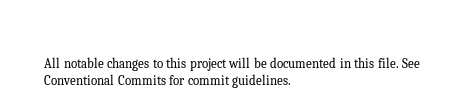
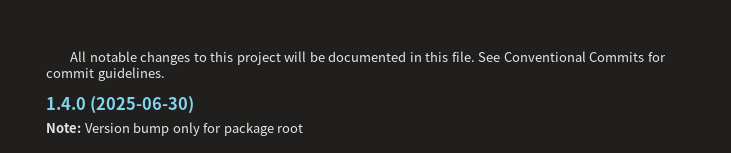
(292, 81) none -> [46,96,195,114] [46,122,304,136] // 1.4.0 (2025-06-30) // Note: Version bump only for package root

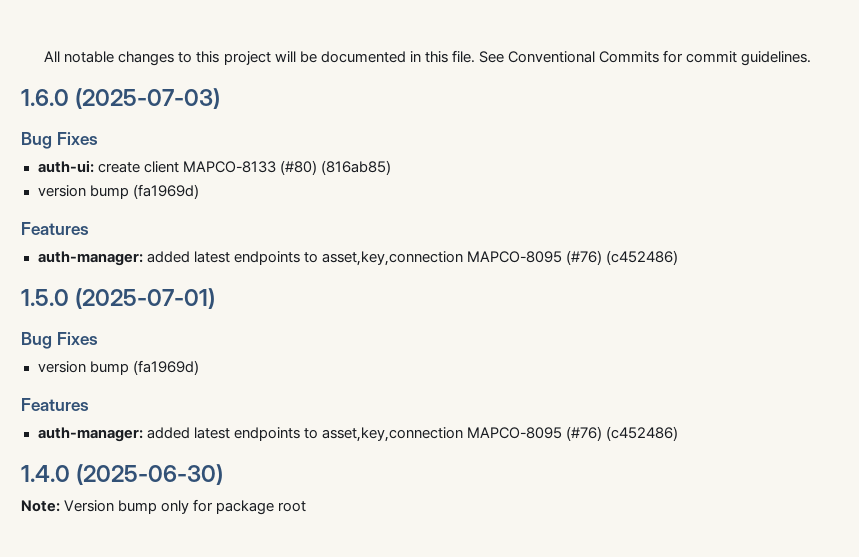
(165, 74) none -> [21,88,221,109] [21,132,98,149] [37,160,391,175] [37,184,199,199] [21,222,89,235] [37,250,678,266] [21,288,216,309] [21,332,98,349] [37,360,199,375] [21,398,89,411] [37,426,678,442] // 1.6.0 (2025-07-03) // Bug Fixes // auth-ui: create client MAPCO-8133 (#80) (816ab85) // version bump (fa1969d) // Features // auth-manager: added latest endpoints to asset,key,connection MAPCO-8095 (#76) (c452486) // 1.5.0 (2025-07-01) // Bug Fixes // version bump (fa1969d) // Features // auth-manager: added latest endpoints to asset,key,connection MAPCO-8095 (#76) (c452486)

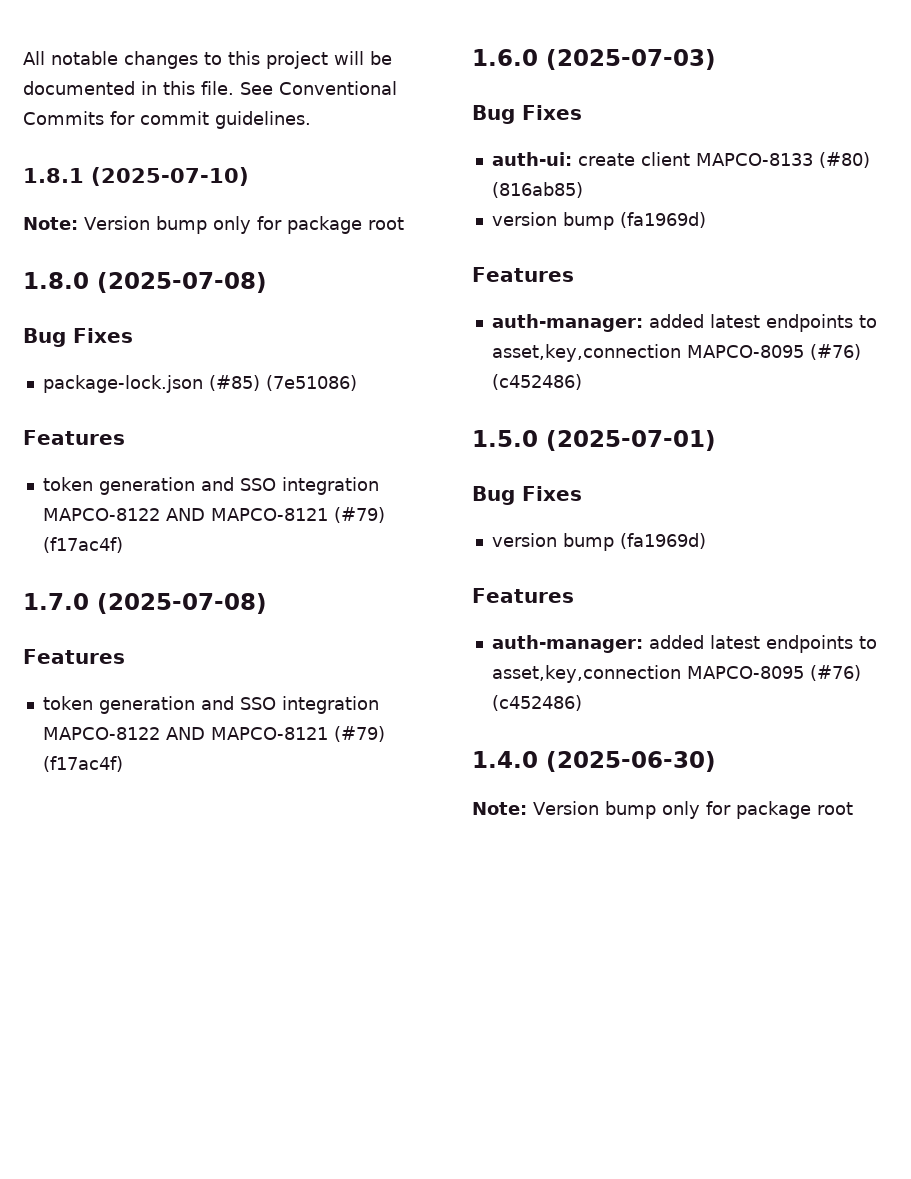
(812, 58) none -> [23,167,249,186] [23,216,404,234] [23,272,267,293] [23,328,133,347] [42,375,357,393] [23,430,125,445] [42,477,379,495] [42,507,385,523] [42,537,123,553] [23,593,267,614] [23,649,125,664] [42,696,379,714] [42,726,385,742] [42,756,123,772] // 1.8.1 (2025-07-10) // Note: Version bump only for package root // 1.8.0 (2025-07-08) // Bug Fixes // package-lock.json (#85) (7e51086) // Features // token generation and SSO integration MAPCO-8122 AND MAPCO-8121 (#79) (f17ac4f) // 1.7.0 (2025-07-08) // Features // token generation and SSO integration MAPCO-8122 AND MAPCO-8121 (#79) (f17ac4f)

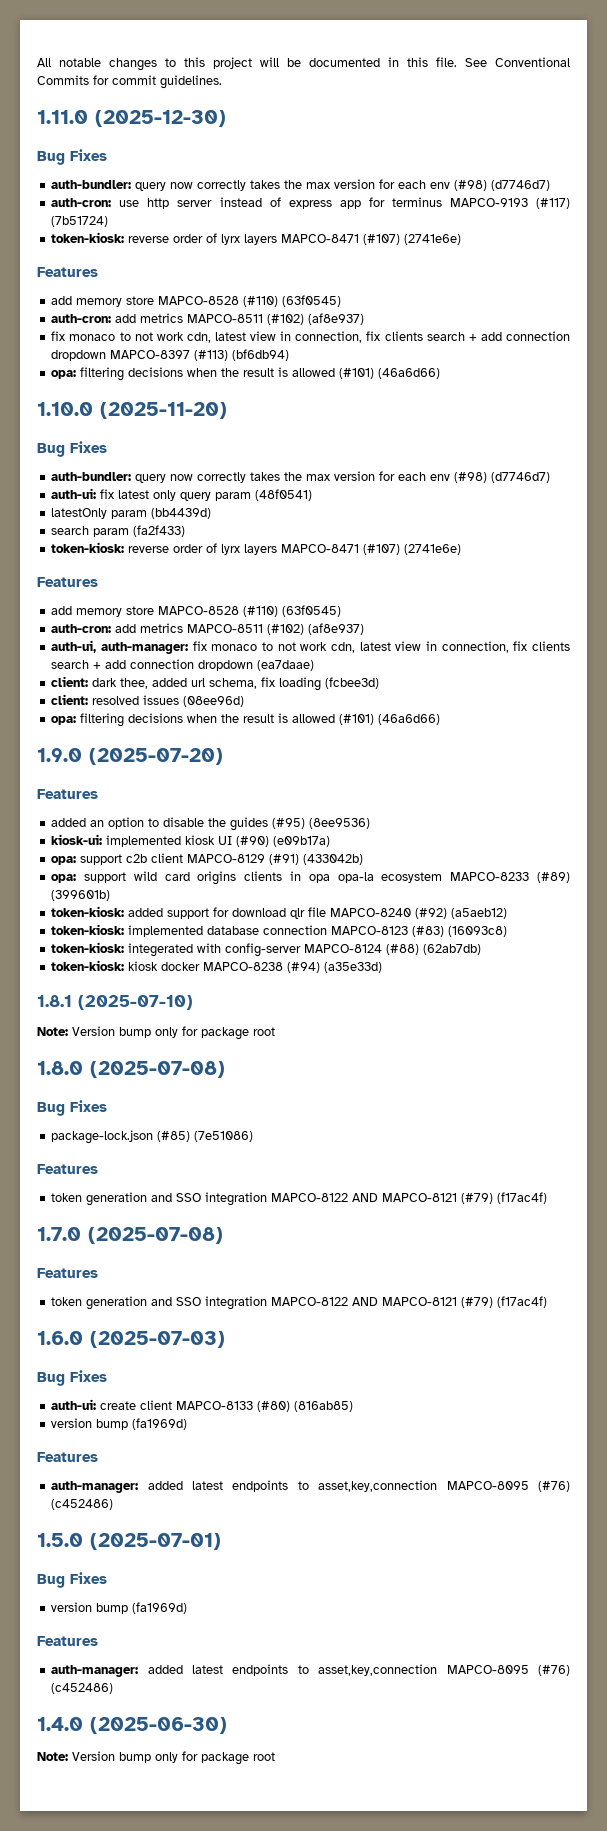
(311, 120) none -> [37,110,226,127] [37,149,107,165] [51,179,551,191] [51,197,570,209] [51,216,109,227] [51,232,462,245] [37,267,98,277] [51,295,342,307] [51,313,365,325] [51,331,571,343] [51,349,290,361] [51,367,441,381] [37,402,227,419] [37,441,107,457] [51,471,551,483] [51,488,313,501] [51,508,212,519] [51,525,186,537] [51,542,462,555] [37,577,98,587] [51,605,342,617] [51,623,365,635] [51,640,570,654] [51,659,315,671] [51,676,380,691] [51,694,245,707] [51,713,441,727] [37,748,223,765] [37,789,98,799] [51,817,371,831] [51,834,331,847] [51,853,364,865] [51,871,570,885] [51,890,111,901] [51,906,508,919] [51,924,508,937] [51,942,482,957] [51,960,383,973] // 1.11.0 (2025-12-30) // Bug Fixes // auth-bundler: query now correctly takes the max version for each env (#98) (d7746d7) // auth-cron: use http server instead of express app for terminus MAPCO-9193 (#117) (7b51724) // token-kiosk: reverse order of lyrx layers MAPCO-8471 (#107) (2741e6e) // Features // add memory store MAPCO-8528 (#110) (63f0545) // auth-cron: add metrics MAPCO-8511 (#102) (af8e937) // fix monaco to not work cdn, latest view in connection, fix clients search + add connection dropdown MAPCO-8397 (#113) (bf6db94) // opa: filtering decisions when the result is allowed (#101) (46a6d66) // 1.10.0 (2025-11-20) // Bug Fixes // auth-bundler: query now correctly takes the max version for each env (#98) (d7746d7) // auth-ui: fix latest only query param (48f0541) // latestOnly param (bb4439d) // search param (fa2f433) // token-kiosk: reverse order of lyrx layers MAPCO-8471 (#107) (2741e6e) // Features // add memory store MAPCO-8528 (#110) (63f0545) // auth-cron: add metrics MAPCO-8511 (#102) (af8e937) // auth-ui, auth-manager: fix monaco to not work cdn, latest view in connection, fix clients search + add connection dropdown (ea7daae) // client: dark thee, added url schema, fix loading (fcbee3d) // client: resolved issues (08ee96d) // opa: filtering decisions when the result is allowed (#101) (46a6d66) // 1.9.0 (2025-07-20) // Features // added an option to disable the guides (#95) (8ee9536) // kiosk-ui: implemented kiosk UI (#90) (e09b17a) // opa: support c2b client MAPCO-8129 (#91) (433042b) // opa: support wild card origins clients in opa opa-la ecosystem MAPCO-8233 (#89) (399601b) // token-kiosk: added support for download qlr file MAPCO-8240 (#92) (a5aeb12) // token-kiosk: implemented database connection MAPCO-8123 (#83) (16093c8) // token-kiosk: integerated with config-server MAPCO-8124 (#88) (62ab7db) // token-kiosk: kiosk docker MAPCO-8238 (#94) (a35e33d)

